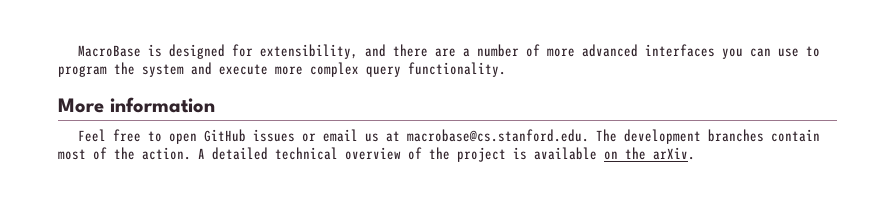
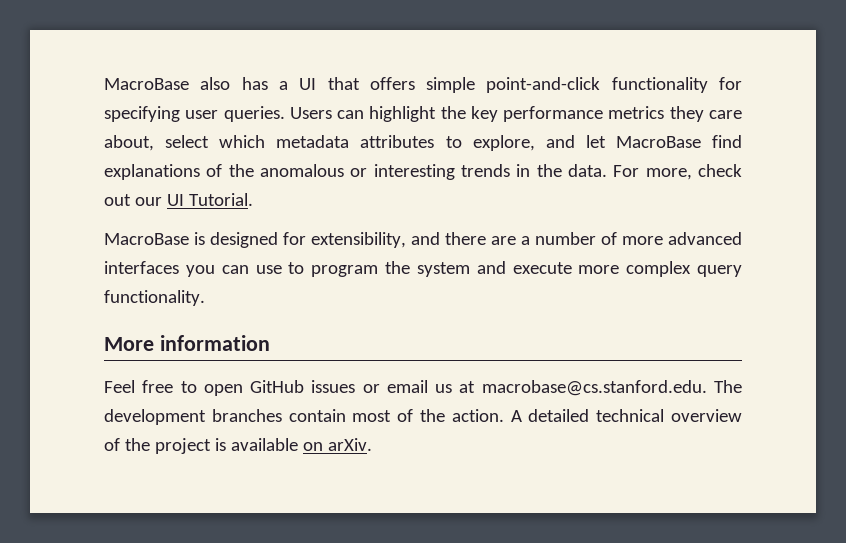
[78,45,142,57] MacroBase -> [104,77,742,93] [104,106,742,122] [104,135,743,151] [104,164,742,180] [104,193,253,206] [104,233,189,245] MacroBase also has a UI that offers simple point-and-click functionality for specifying user queries. Users can highlight the key performance metrics they care about, select which metadata attributes to explore, and let MacroBase find explanations of the anomalous or interesting trends in the data. For more, check out our UI Tutorial. // MacroBase
[625,147,646,160] the -> (323, 446) none

